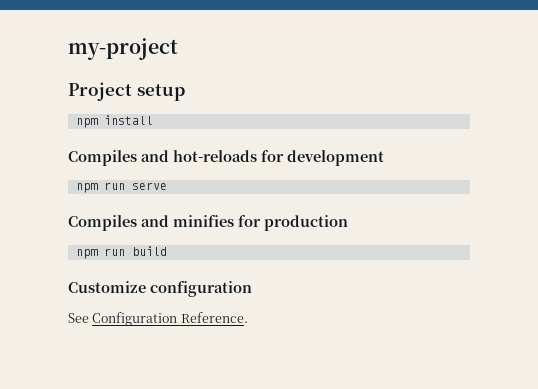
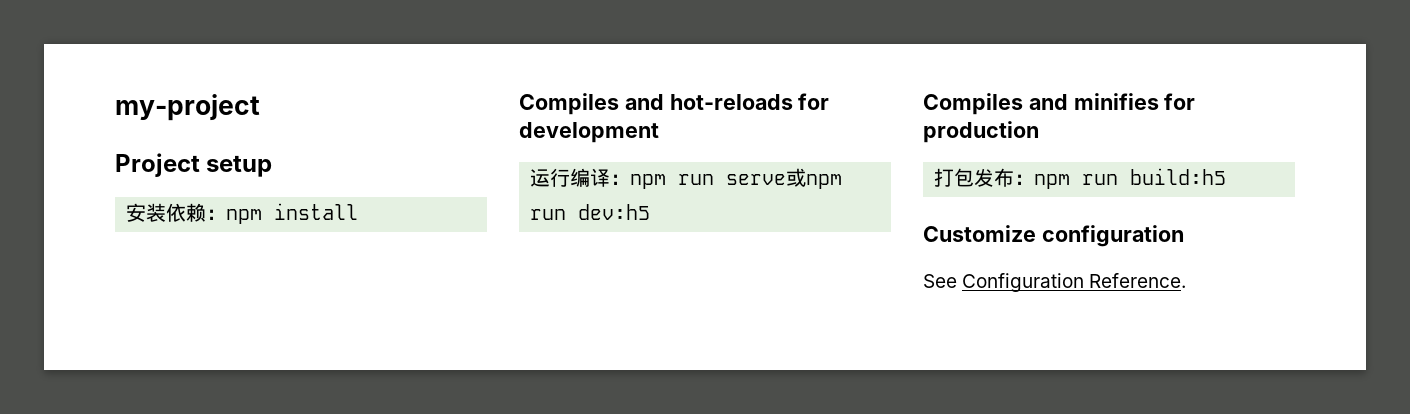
(185, 92) none -> [126,203,227,222] 安装依赖：
(384, 158) none -> [530,168,631,187] 运行编译：
(167, 186) none -> [786,168,843,189] [530,204,651,220] 或npm run dev:h5
[75,246,167,259] npm run build -> [934,168,1227,189] 打包发布：npm run build:h5

